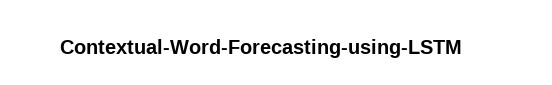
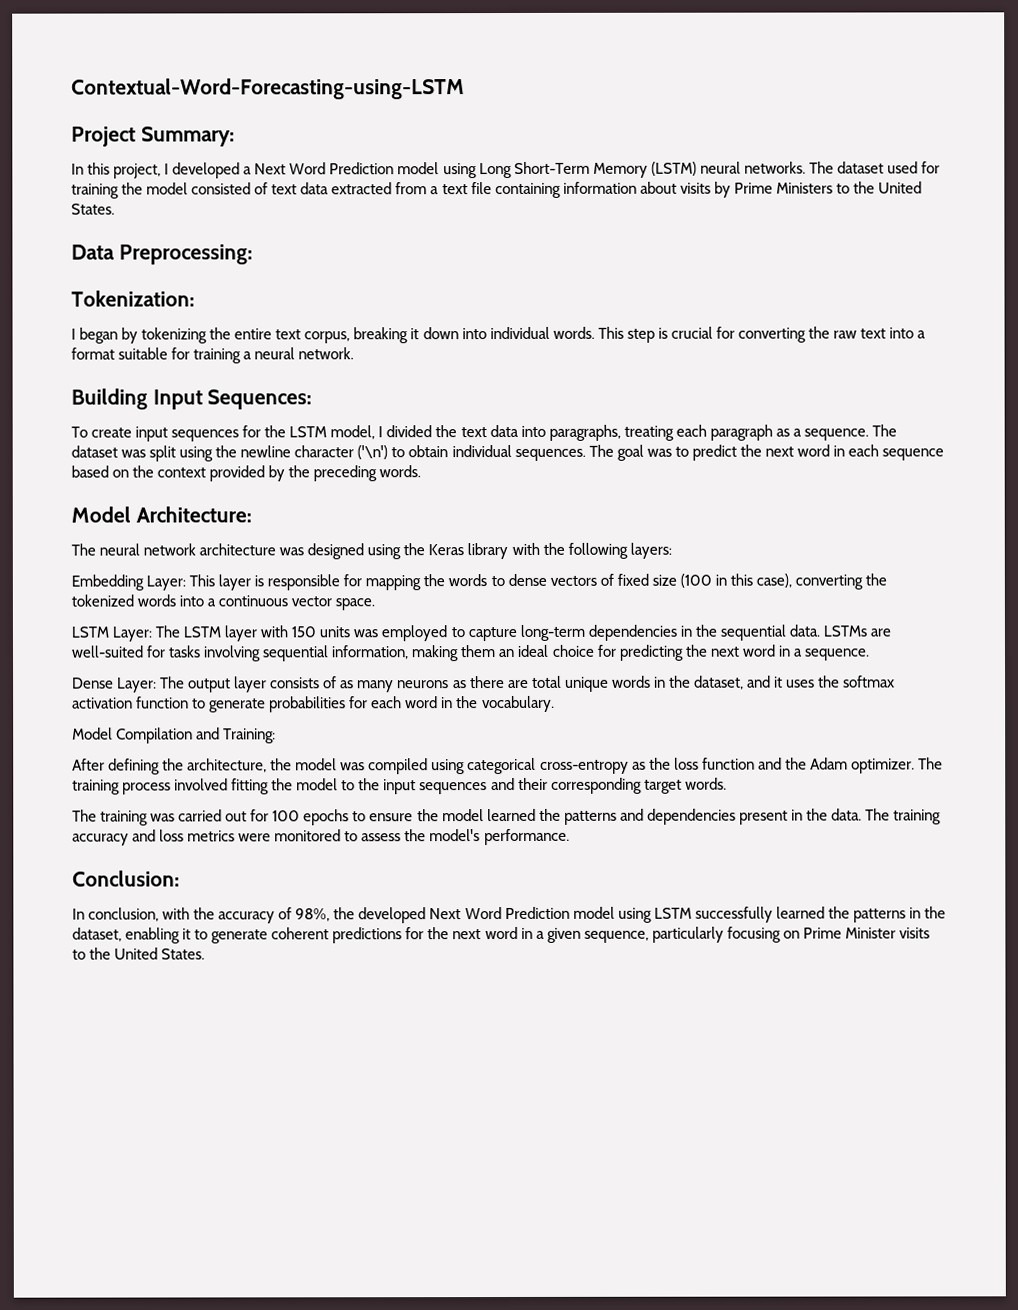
(462, 48) none -> [71,126,235,147] [71,161,940,179] [71,181,923,199] [71,203,115,215] [71,244,253,265] [71,290,195,307] [71,326,927,344] [71,347,355,364] [71,388,313,410] [71,424,898,442] [71,444,945,462] [71,465,422,482] [71,506,252,523] [71,542,672,560] [71,573,888,591] [71,594,376,611] [71,624,891,642] [71,644,870,662] [72,675,896,693] [72,695,555,713] [72,727,277,744] [72,757,943,775] [72,777,727,795] [72,808,942,826] [72,828,570,846] [72,870,180,887] [72,906,946,924] [72,926,930,944] [72,947,206,960] // Project Summary: // In this project, I developed a Next Word Prediction model using Long Short-Term Memory (LSTM) neural networks. The dataset used for training the model consisted of text data extracted from a text file containing information about visits by Prime Ministers to the United States. // Data Preprocessing: // Tokenization: // I began by tokenizing the entire text corpus, breaking it down into individual words. This step is crucial for converting the raw text into a format suitable for training a neural network. // Building Input Sequences: // To create input sequences for the LSTM model, I divided the text data into paragraphs, treating each paragraph as a sequence. The dataset was split using the newline character ('\n') to obtain individual sequences. The goal was to predict the next word in each sequence based on the context provided by the preceding words. // Model Architecture: // The neural network architecture was designed using the Keras library with the following layers: // Embedding Layer: This layer is responsible for mapping the words to dense vectors of fixed size (100 in this case), converting the tokenized words into a continuous vector space. // LSTM Layer: The LSTM layer with 150 units was employed to capture long-term dependencies in the sequential data. LSTMs are well-suited for tasks involving sequential information, making them an ideal choice for predicting the next word in a sequence. // Dense Layer: The output layer consists of as many neurons as there are total unique words in the dataset, and it uses the softmax activation function to generate probabilities for each word in the vocabulary. // Model Compilation and Training: // After defining the architecture, the model was compiled using categorical cross-entropy as the loss function and the Adam optimizer. The training process involved fitting the model to the input sequences and their corresponding target words. // The training was carried out for 100 epochs to ensure the model learned the patterns and dependencies present in the data. The training accuracy and loss metrics were monitored to assess the model's performance. // Conclusion: // In conclusion, with the accuracy of 98%, the developed Next Word Prediction model using LSTM successfully learned the patterns in the dataset, enabling it to generate coherent predictions for the next word in a given sequence, particularly focusing on Prime Minister visits to the United States.

